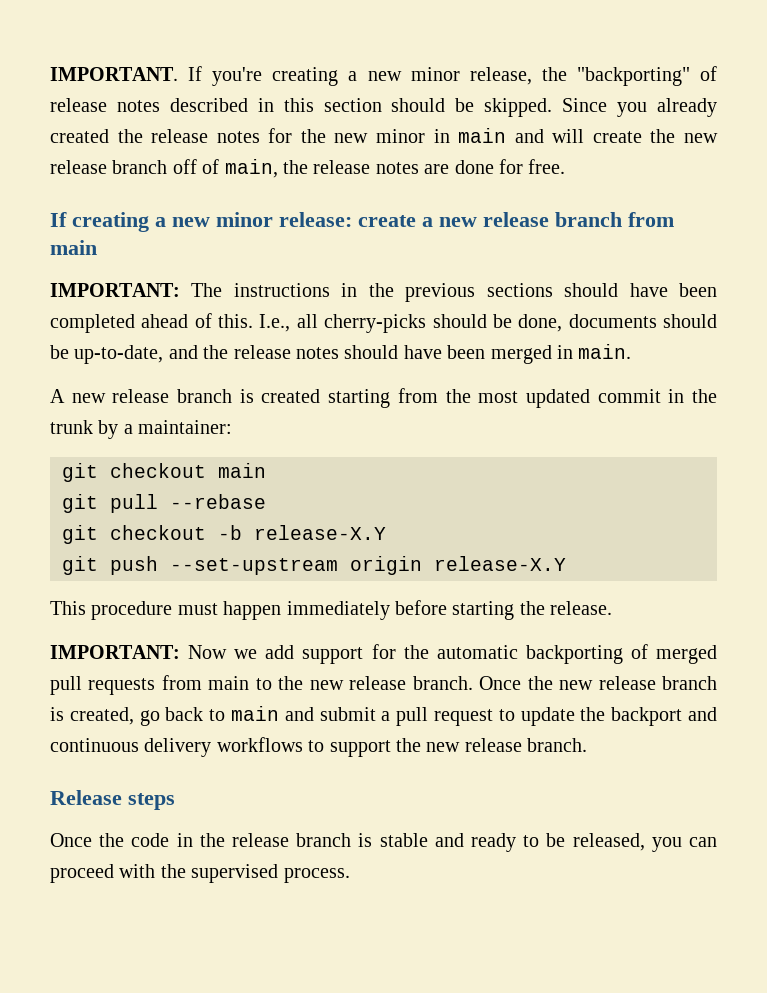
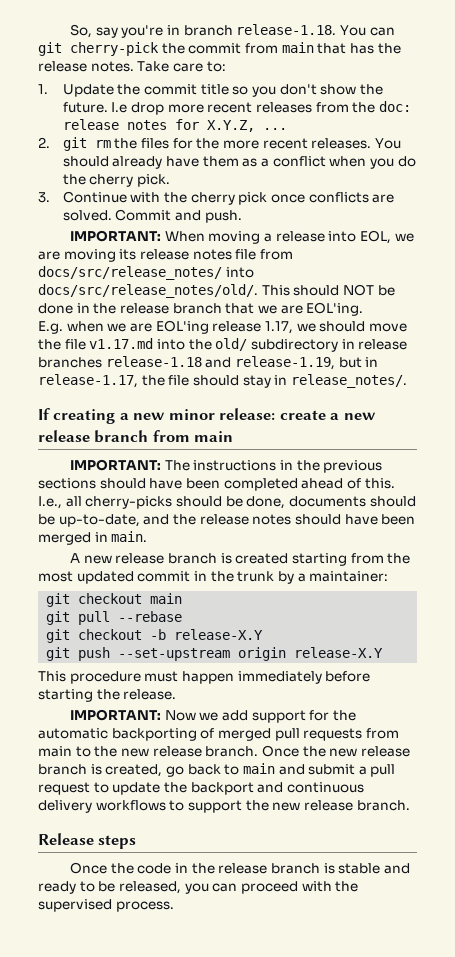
[50,66,718,86] [50,98,717,117] [50,128,718,143] [50,159,566,178] IMPORTANT. If you're creating a new minor release, the "backporting" of release notes described in this section should be skipped. Since you already created the release notes for the new minor in main and will create the new release branch off of main, the release notes are done for free. -> [70,24,395,38] [38,42,401,56] [38,61,226,72] [38,84,383,97] [62,101,411,115] [62,119,287,132] [38,137,401,151] [62,156,416,169] [62,174,171,187] [38,191,395,205] [62,209,242,223] [70,230,414,244] [38,249,293,262] [38,266,254,280] [38,284,395,298] [38,302,364,316] [38,320,407,334] [38,338,408,352] [38,356,379,370] [38,374,407,388] So, say you're in branch release-1.18. You can git cherry-pick the commit from main that has the release notes. Take care to: // 1. Update the commit title so you don't show the future. I.e drop more recent releases from the doc: release notes for X.Y.Z, ... // 2. git rm the files for the more recent releases. You should already have them as a conflict when you do the cherry pick. // 3. Continue with the cherry pick once conflicts are solved. Commit and push. // IMPORTANT: When moving a release into EOL, we are moving its release notes file from docs/src/release_notes/ into docs/src/release_notes/old/. This should NOT be done in the release branch that we are EOL'ing. // E.g. when we are EOL'ing release 1.17, we should move the file v1.17.md into the old/ subdirectory in release branches release-1.18 and release-1.19, but in release-1.17, the file should stay in release_notes/.

